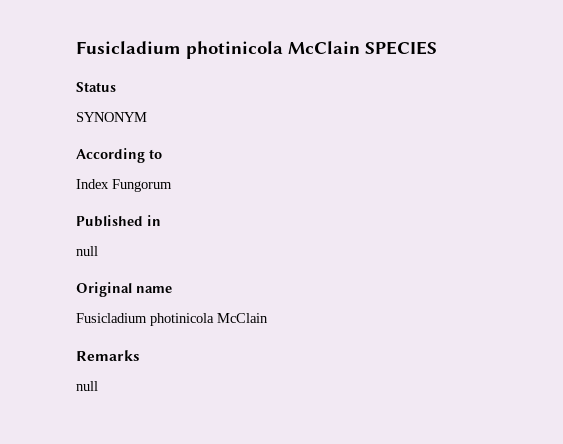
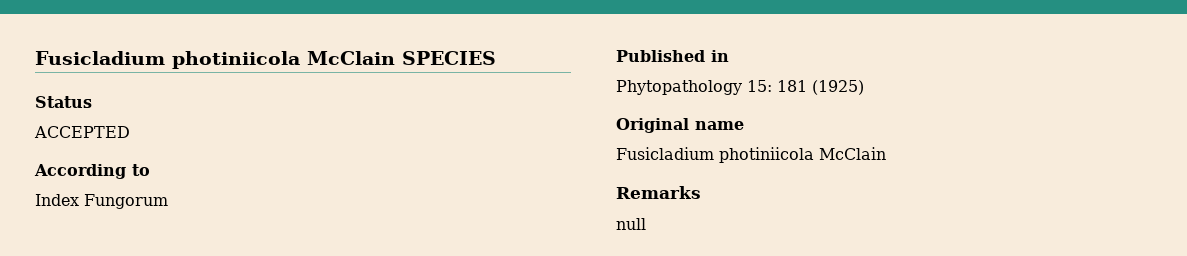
[76,41,283,59] Fusicladium photinicola -> [35,51,300,69] Fusicladium photiniicola
[76,112,147,122] SYNONYM -> [34,126,130,138] ACCEPTED
[76,246,98,256] null -> [616,80,864,95] Phytopathology 15: 181 (1925)
[150,313,214,326] photinicola -> [719,147,814,163] photiniicola

